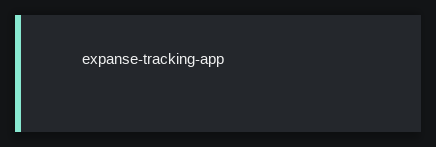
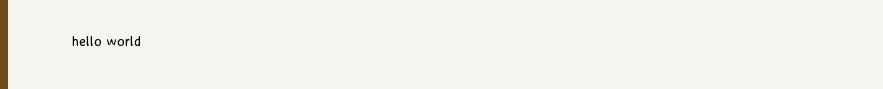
[82,53,224,67] expanse-tracking-app -> [72,36,141,46] hello world

